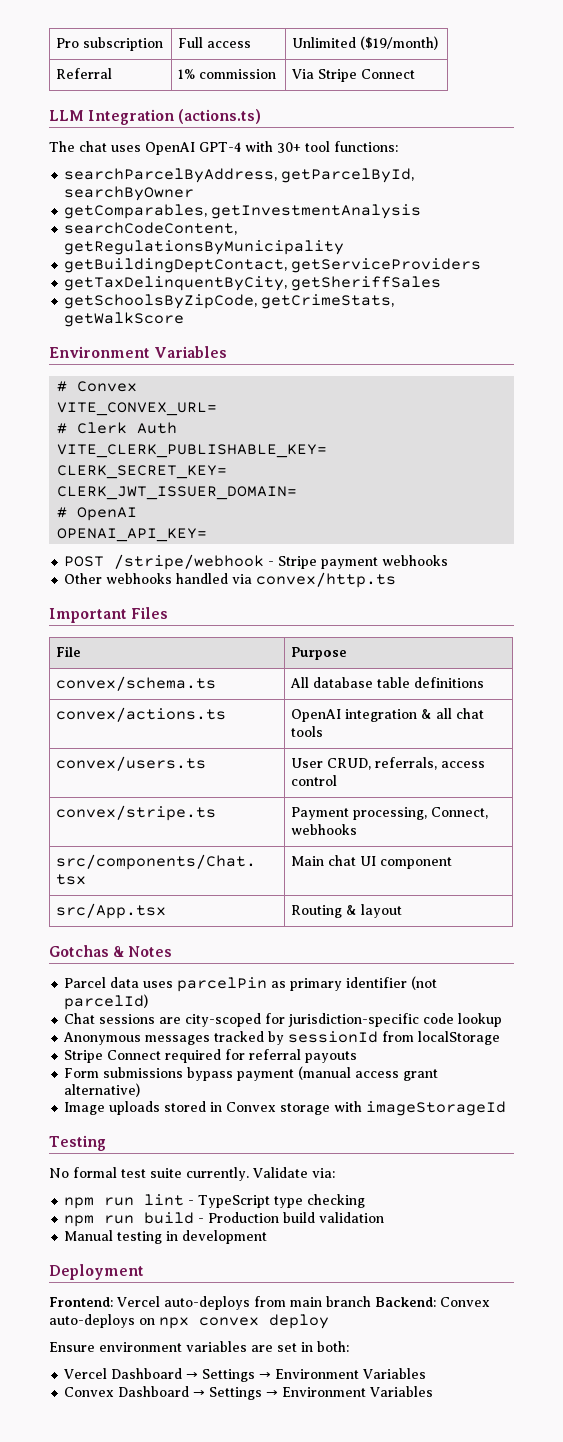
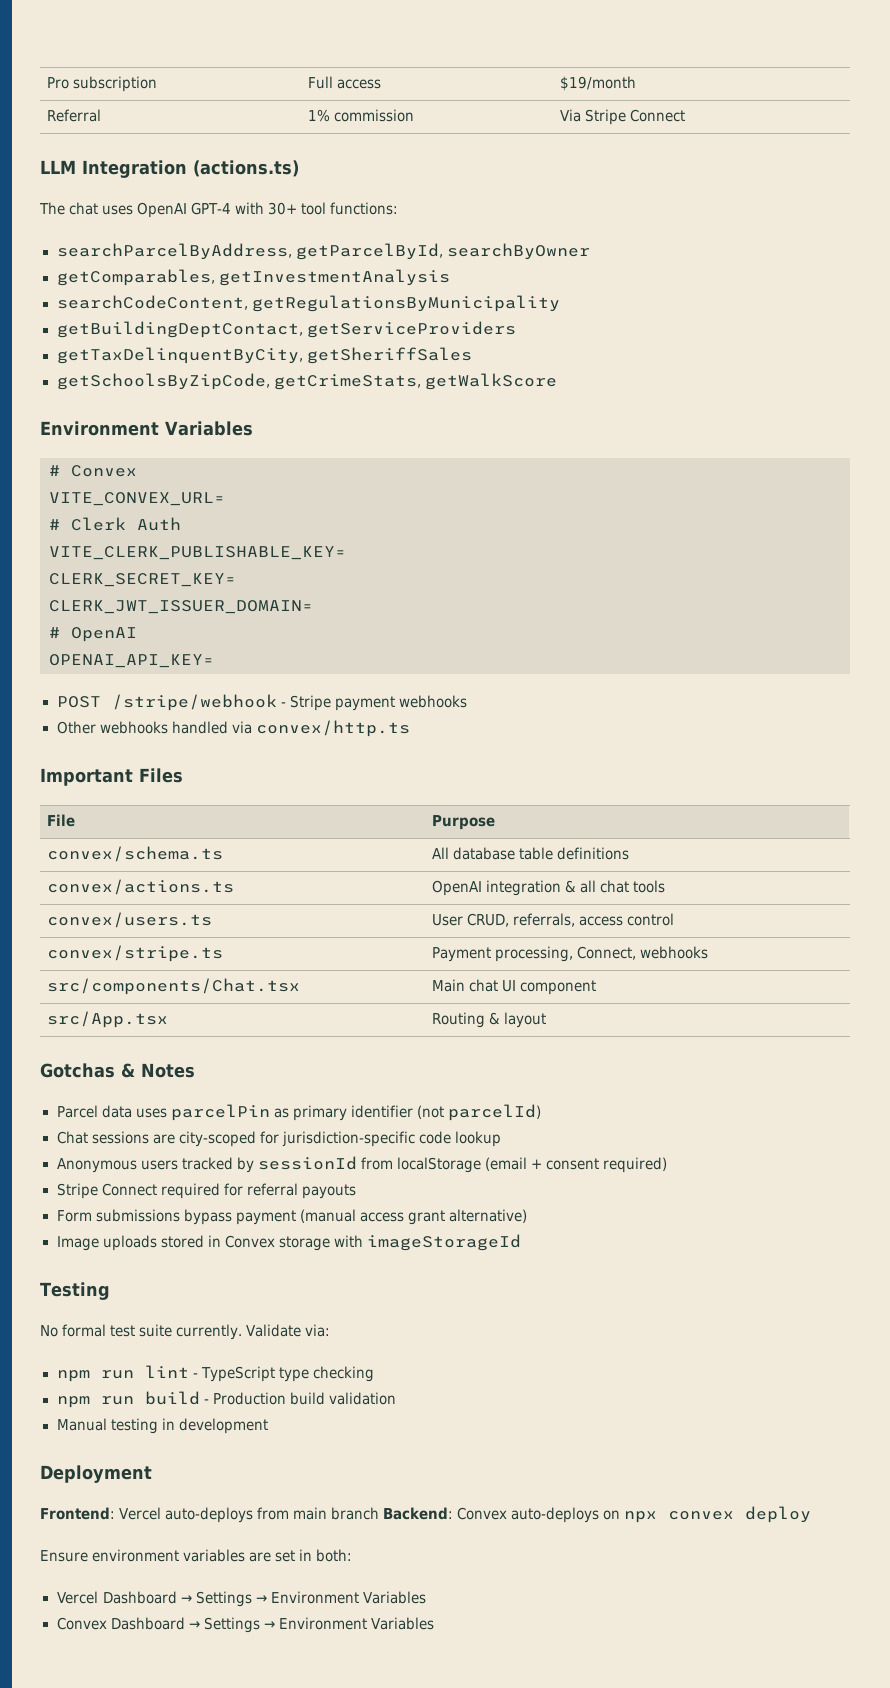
[291,36,438,50] Unlimited ($19/month) -> [559,76,636,91] $19/month
[145,1035,211,1045] messages -> [140,1160,178,1170] users
(501, 1038) none -> [484,1157,667,1173] (email + consent required)

